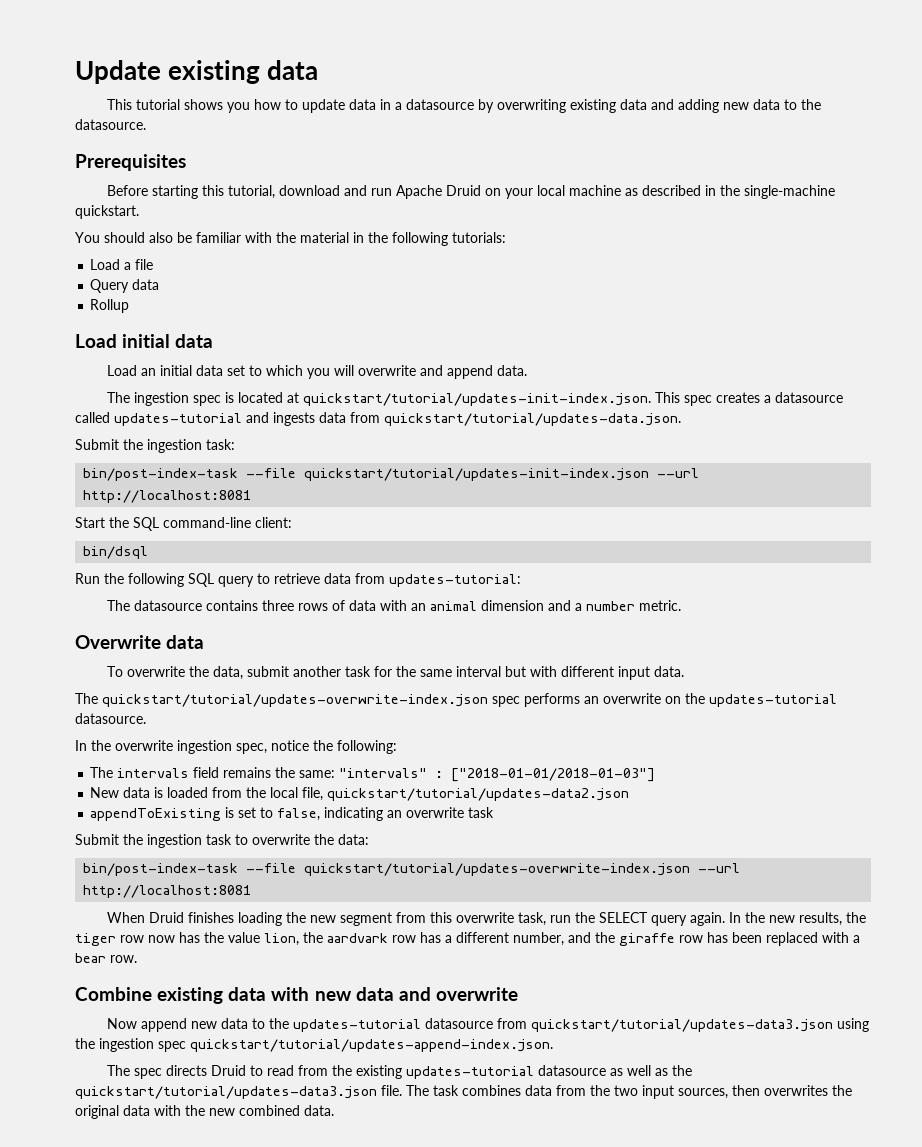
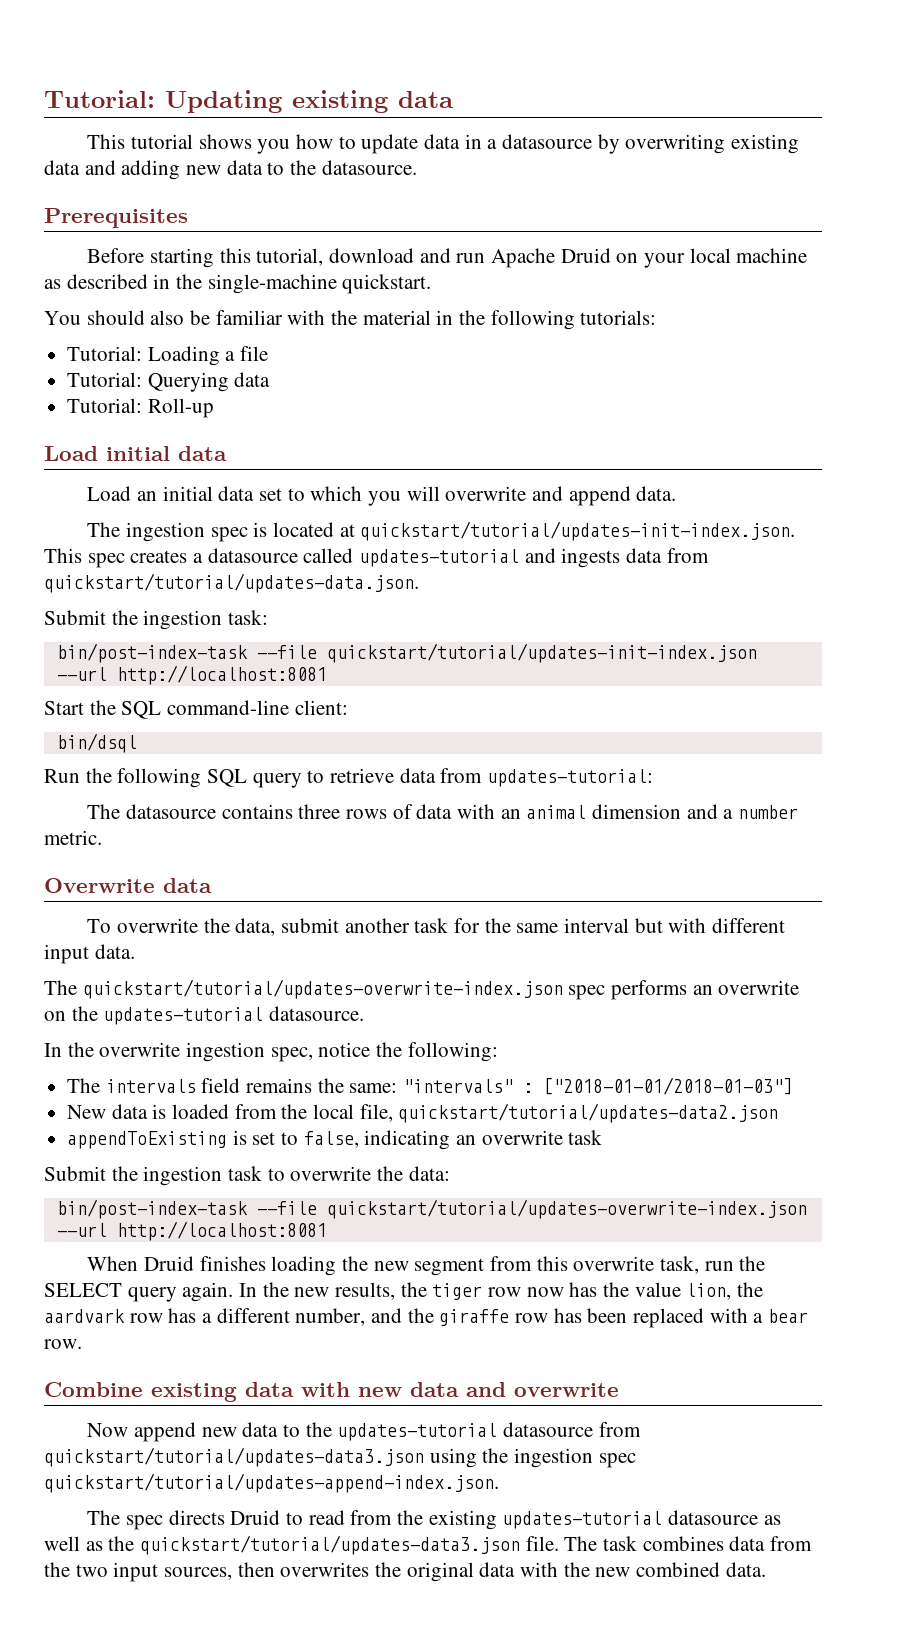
[75,60,161,84] Update -> [44,90,282,113] Tutorial: Updating
[90,259,121,270] Load -> [67,346,220,366] Tutorial: Loading
[90,279,160,293] [90,299,130,313] Query data // Rollup -> [67,372,271,392] [67,398,214,418] Tutorial: Querying data // Tutorial: Roll-up

